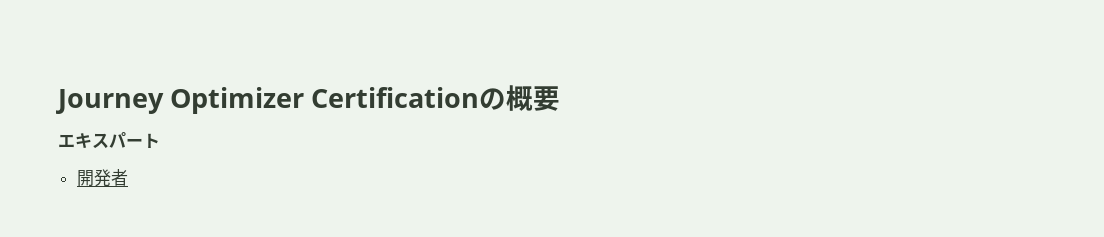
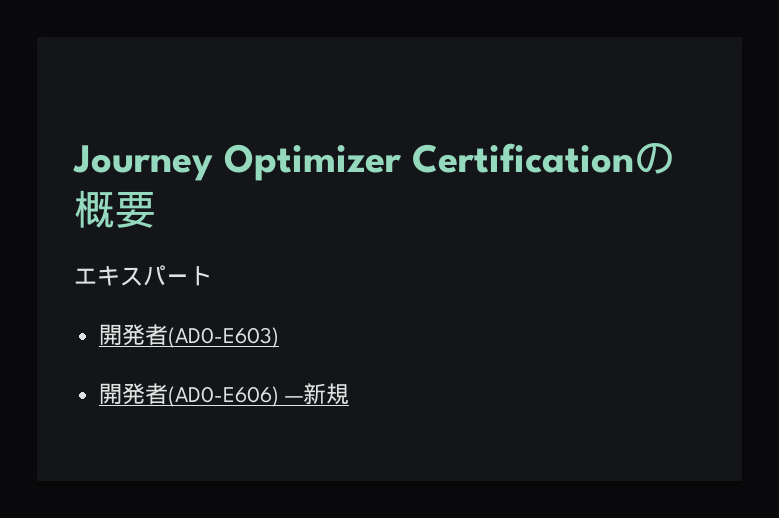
(128, 177) none -> [167,327,279,348] [98,383,349,407] (AD0-E603) // 開発者(AD0-E606) —新規

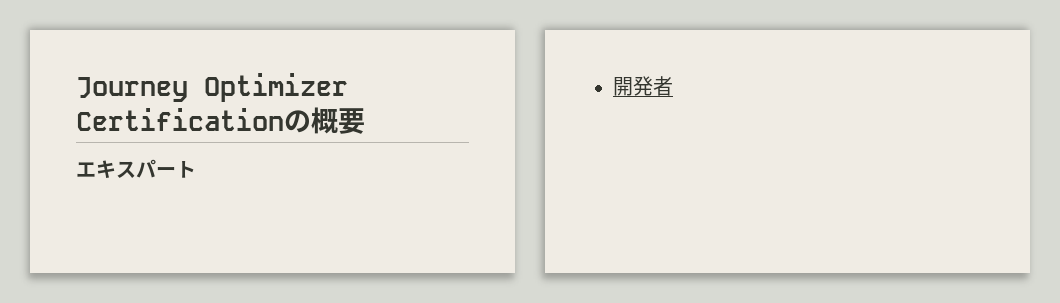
[167,327,279,348] [98,383,349,407] (AD0-E603) // 開発者(AD0-E606) —新規 -> (673, 86) none

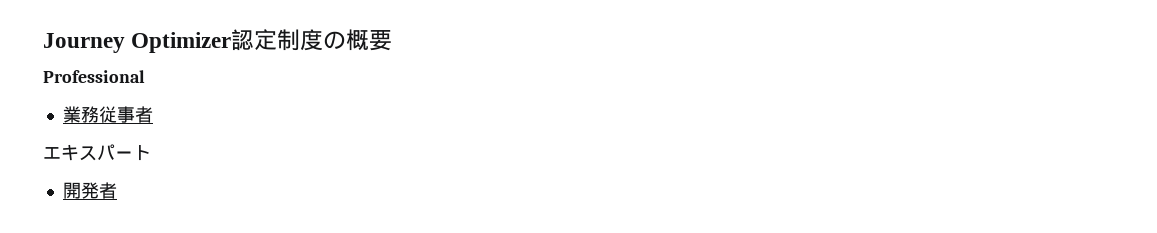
[76,108,284,131] Certification -> [231,29,324,51] 認定制度
(365, 121) none -> [43,70,145,83] [62,106,153,123] // Professional // 業務従事者

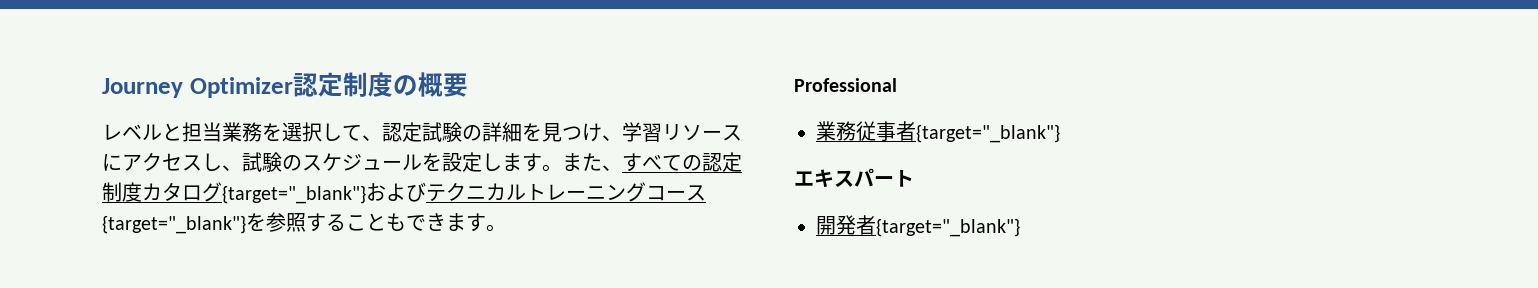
(393, 40) none -> [102,122,742,143] [102,152,742,173] [102,182,706,204] [102,212,506,234] // レベルと担当業務を選択して、認定試験の詳細を見つけ、学習リソースにアクセスし、試験のスケジュールを設定します。また、すべての認定制度カタログ{target="_blank"}およびテクニカルトレーニングコース{target="_blank"}を参照することもできます。
(153, 114) none -> [916,124,1060,143] {target="_blank"}
(117, 190) none -> [876,218,1020,237] {target="_blank"}

